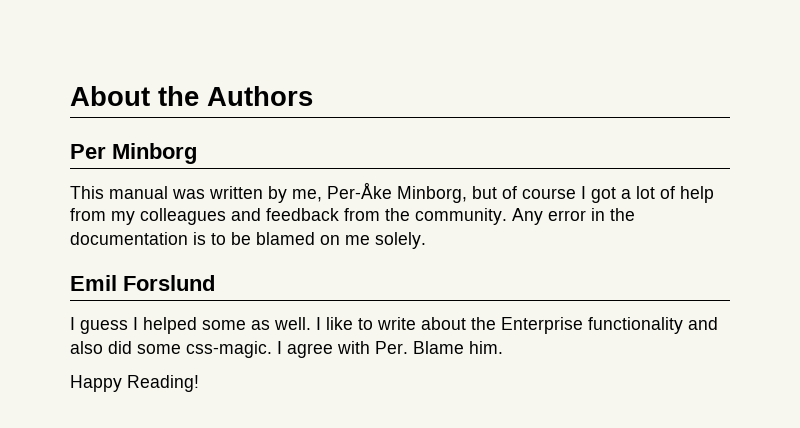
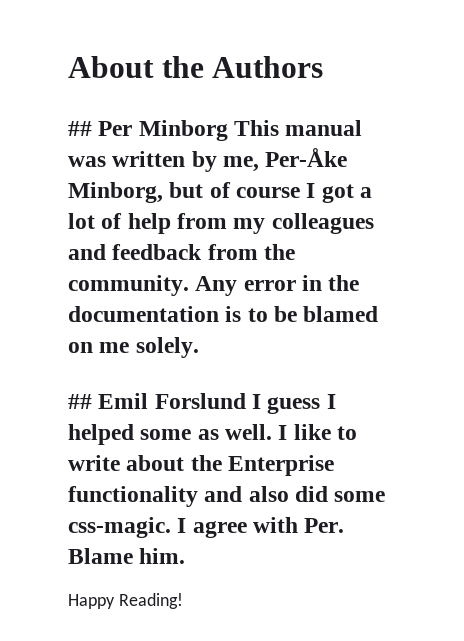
(313, 96) none -> [68,121,92,136] ##
(197, 153) // -> (228, 130) none
(426, 240) none -> [68,394,92,409] ##
(215, 283) // -> (246, 401) none

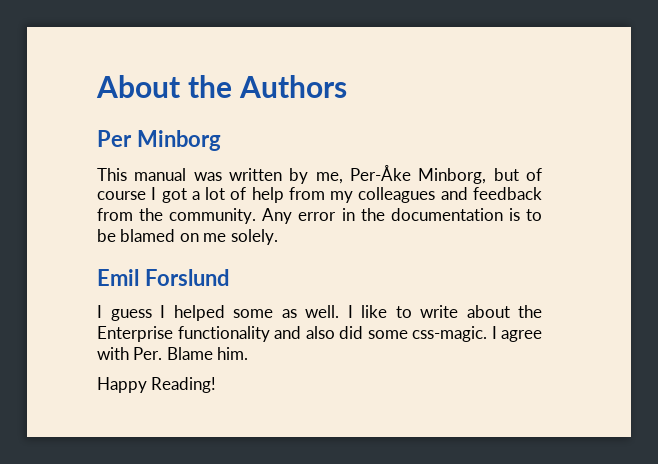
[68,121,92,136] ## -> (348, 86) none
(228, 130) none -> (221, 140) //
[68,394,92,409] ## -> (278, 237) none
(246, 401) none -> (229, 277) //

